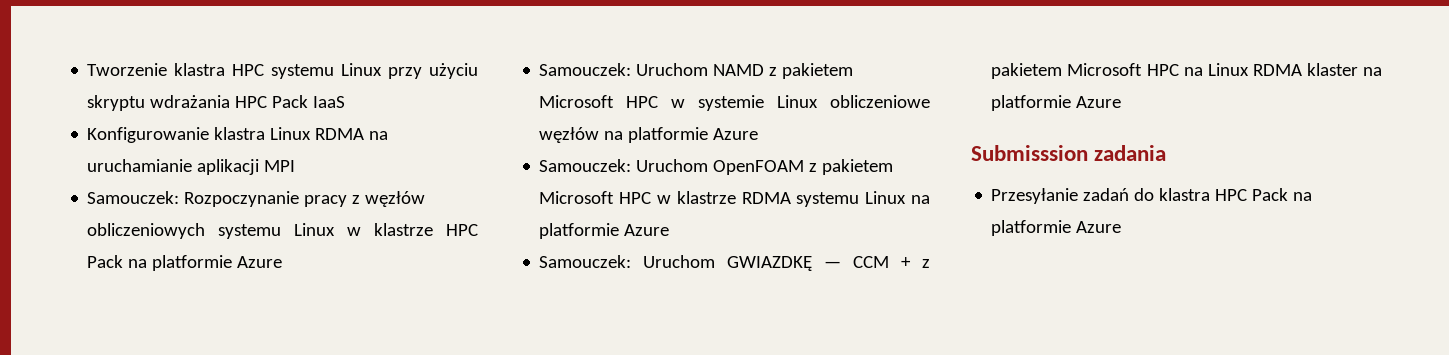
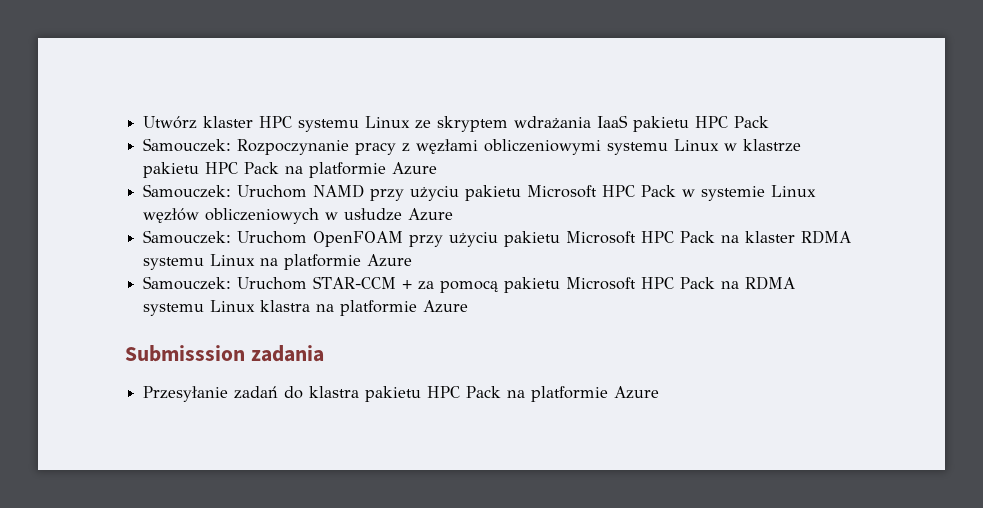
[87,63,226,76] Tworzenie klastra -> [143,116,254,129] Utwórz klaster
[388,63,478,79] [87,95,346,111] [87,127,389,143] [87,159,296,175] przy użyciu skryptu wdrażania HPC Pack IaaS // Konfigurowanie klastra Linux RDMA na uruchamianie aplikacji MPI -> [415,115,770,132] ze skryptem wdrażania IaaS pakietu HPC Pack
[365,191,426,207] [87,223,206,239] węzłów obliczeniowych -> [416,139,602,155] węzłami obliczeniowymi
(434, 229) none -> [143,162,200,178] pakietu
[769,63,854,79] [539,95,659,108] z pakietem Microsoft HPC -> [370,185,677,201] przy użyciu pakietu Microsoft HPC Pack
[830,95,930,108] [539,127,709,143] obliczeniowe węzłów na platformie -> [143,208,403,224] węzłów obliczeniowych w usłudze
[809,159,894,175] [539,191,736,204] z pakietem Microsoft HPC w klastrze -> [409,231,796,247] przy użyciu pakietu Microsoft HPC Pack na klaster
[727,256,930,271] [991,63,1358,79] GWIAZDKĘ — CCM + z pakietem Microsoft HPC na Linux RDMA klaster -> [313,276,796,293] [143,300,311,316] STAR-CCM + za pomocą pakietu Microsoft HPC Pack na RDMA systemu Linux klastra
(1211, 194) none -> [365,386,422,402] pakietu

